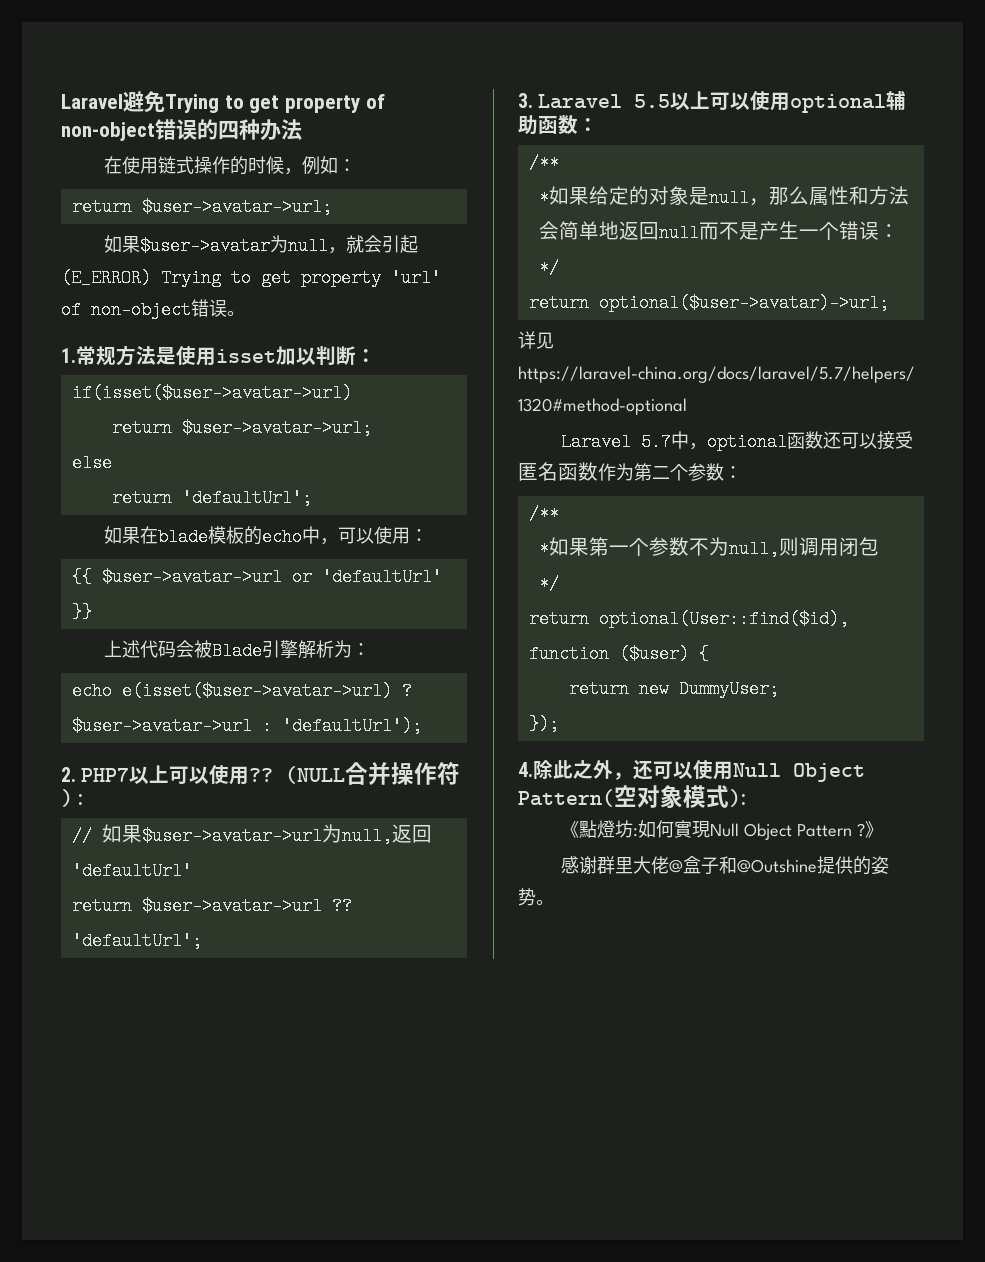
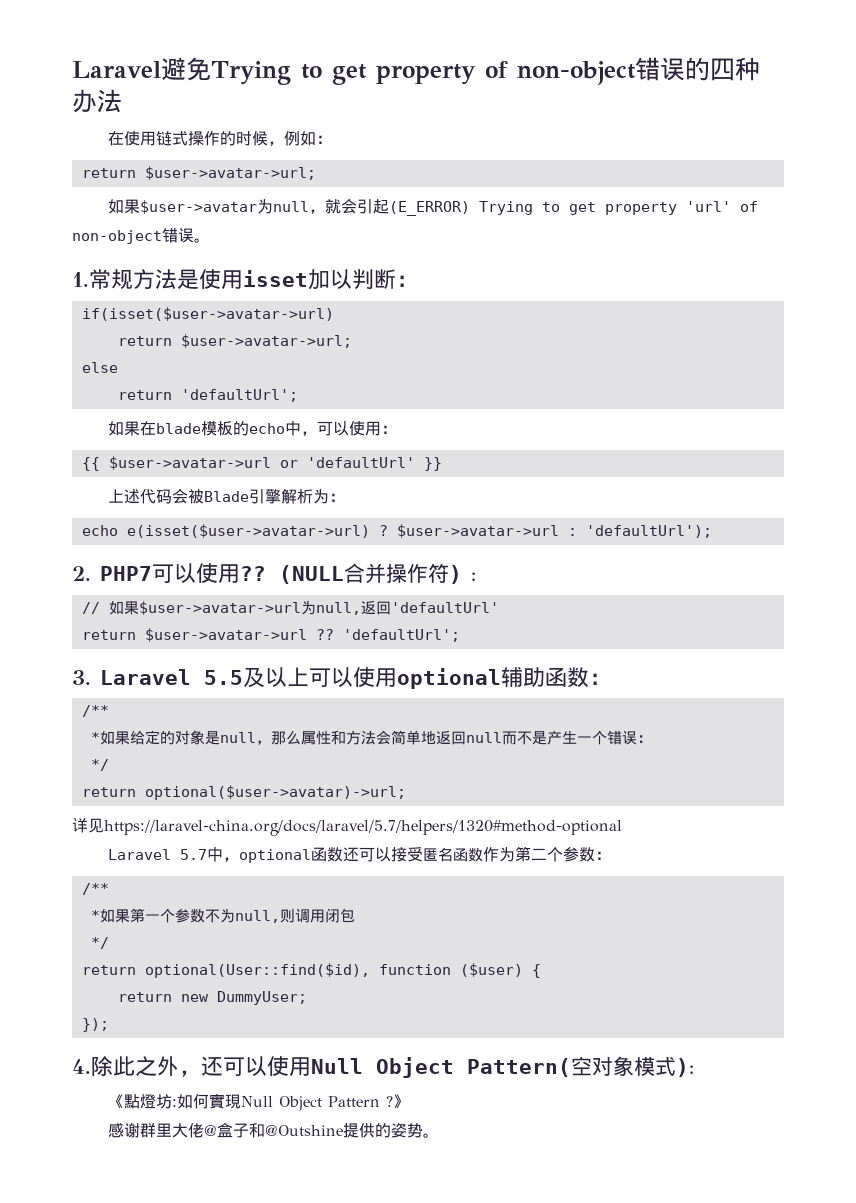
[129,765,170,784] 以上 -> (152, 573) none
(671, 101) none -> [243,667,265,688] 及

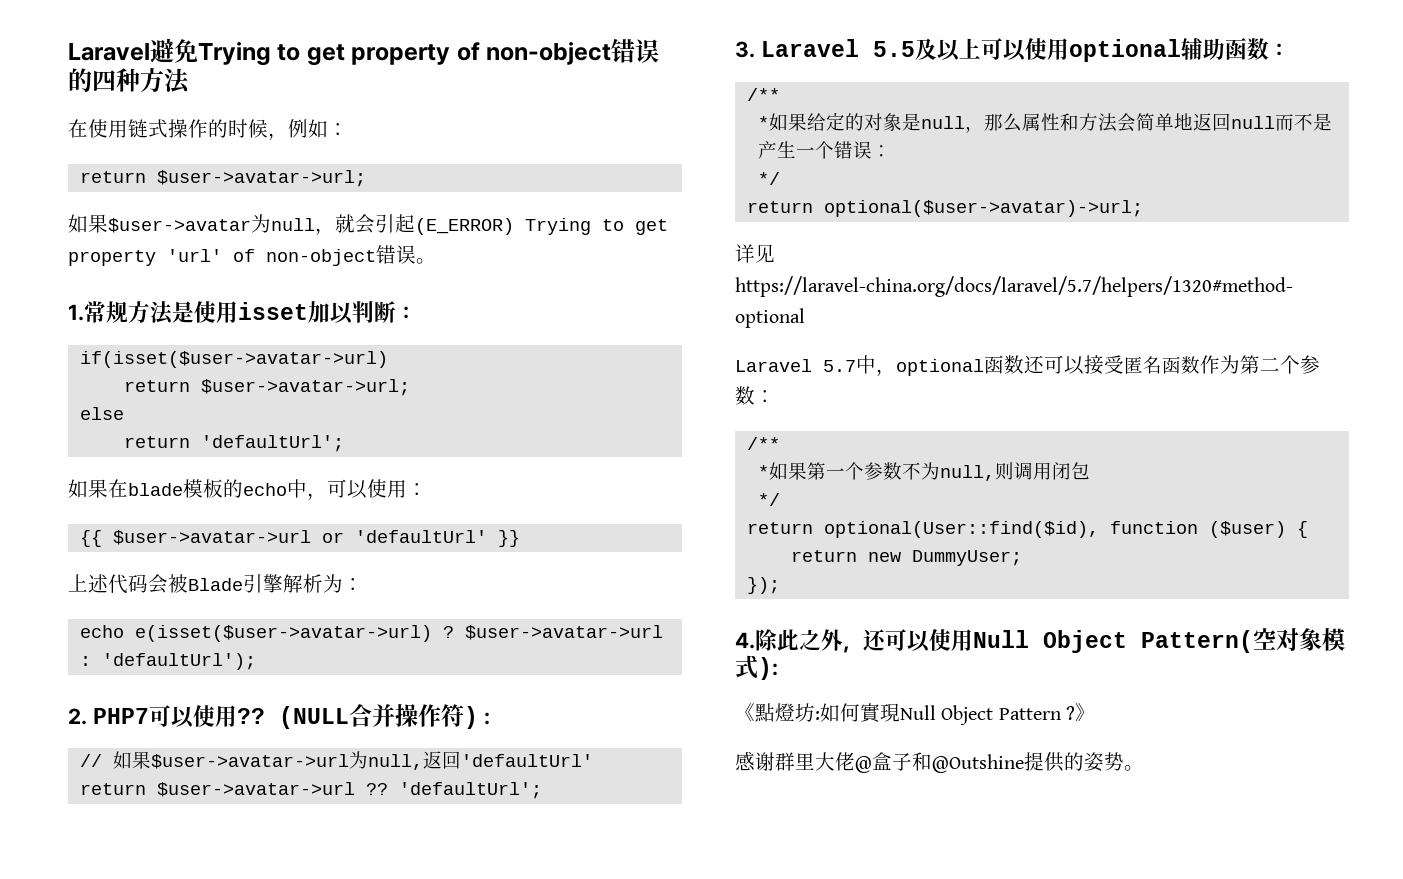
[72,89,97,113] 办 -> [140,68,164,93] 方

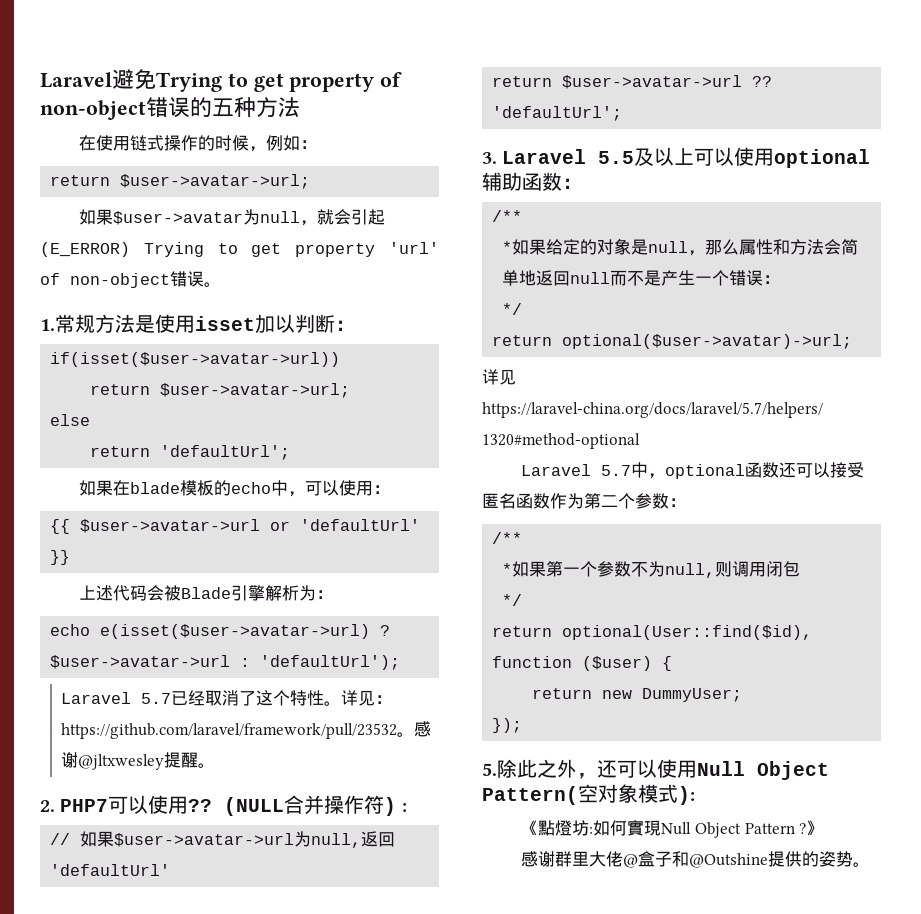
[92,70,116,91] 四 -> [212,98,234,117] 五
[79,351,388,368] if(isset($user->avatar->url) -> [50,352,341,367] if(isset($user->avatar->url))
(256, 661) none -> [61,690,393,706] [61,721,432,739] [61,752,216,770] // Laravel 5.7已经取消了这个特性。详见：https://github.com/laravel/framework/pull/23532。感谢@jltxwesley提醒。
[735,632,755,649] 4. -> [482,763,497,776] 5.

